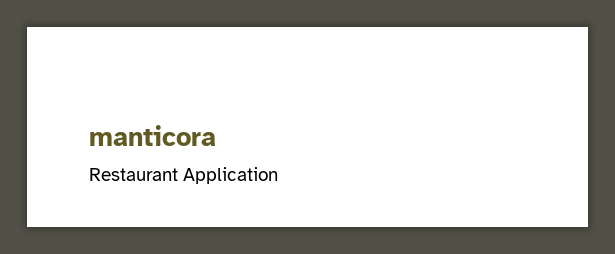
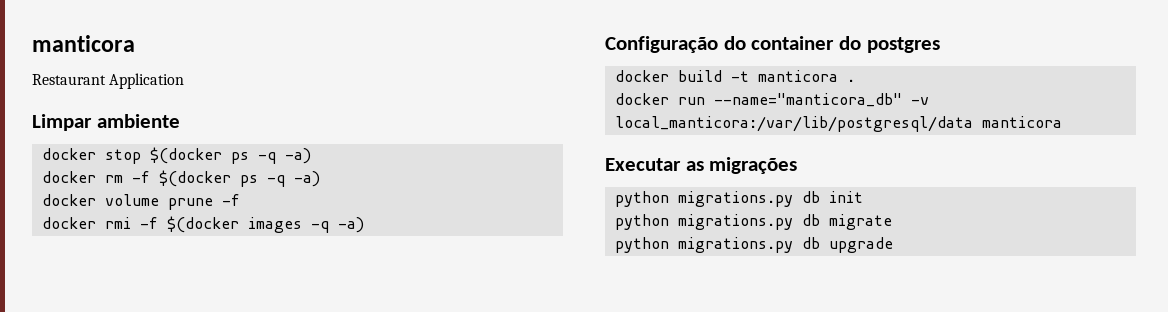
(279, 175) none -> [32,114,180,131] [41,147,311,164] [41,170,320,187] [41,194,240,210] [41,216,364,233] [605,36,940,53] [614,70,855,82] [614,93,929,107] [614,116,1062,132] [605,157,798,174] [614,191,863,207] [614,214,892,230] [614,237,893,253] // Limpar ambiente // docker stop $(docker ps -q -a) // docker rm -f $(docker ps -q -a) // docker volume prune -f // docker rmi -f $(docker images -q -a) // Configuração do container do postgres // docker build -t manticora . // docker run --name="manticora_db" -v local_manticora:/var/lib/postgresql/data manticora // Executar as migrações // python migrations.py db init // python migrations.py db migrate // python migrations.py db upgrade

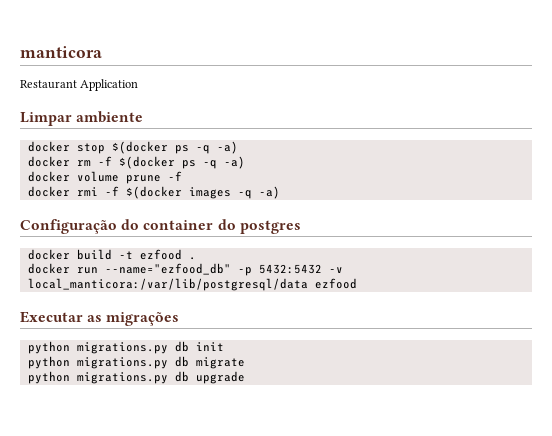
[757,70,838,82] manticora -> [139,249,182,260] ezfood
[713,93,902,107] --name="manticora_db" -> [104,263,322,276] --name="ezfood_db" -p 5432:5432
[981,116,1062,128] manticora -> [314,278,357,289] ezfood

